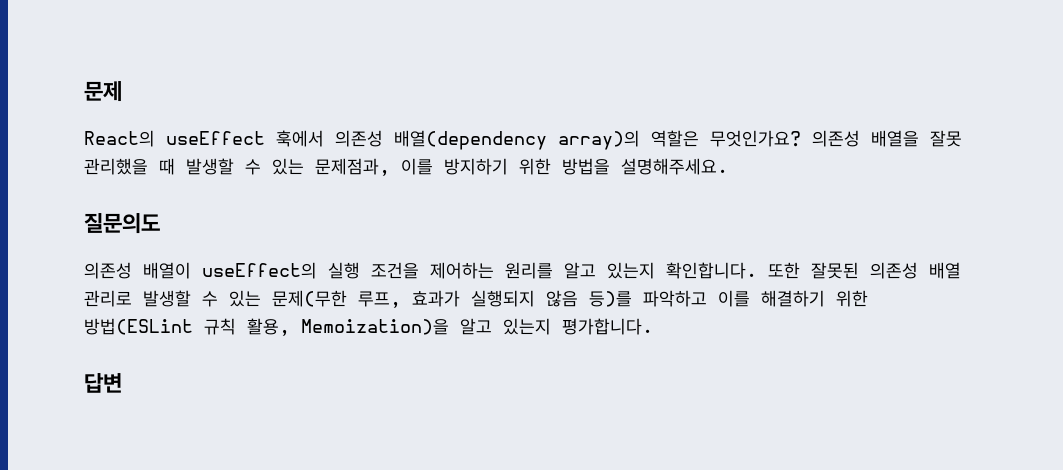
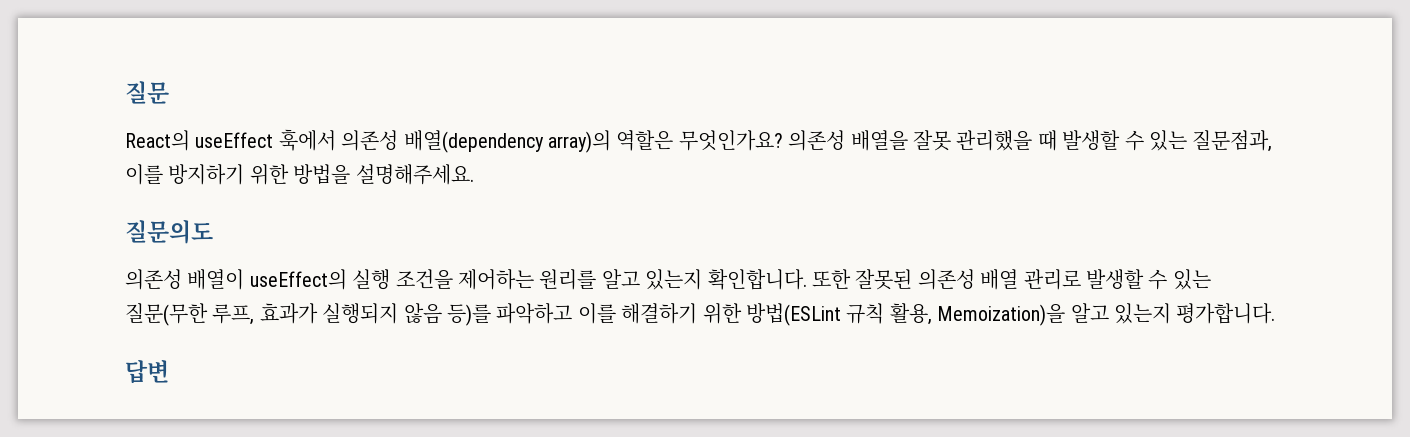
[84,81,122,102] 문제 -> [125,81,169,104] 질문
[315,158,390,176] 문제점과, -> [1192,130,1273,152] 질문점과,
[272,290,347,307] 문제(무한 -> [125,303,208,326] 질문(무한

